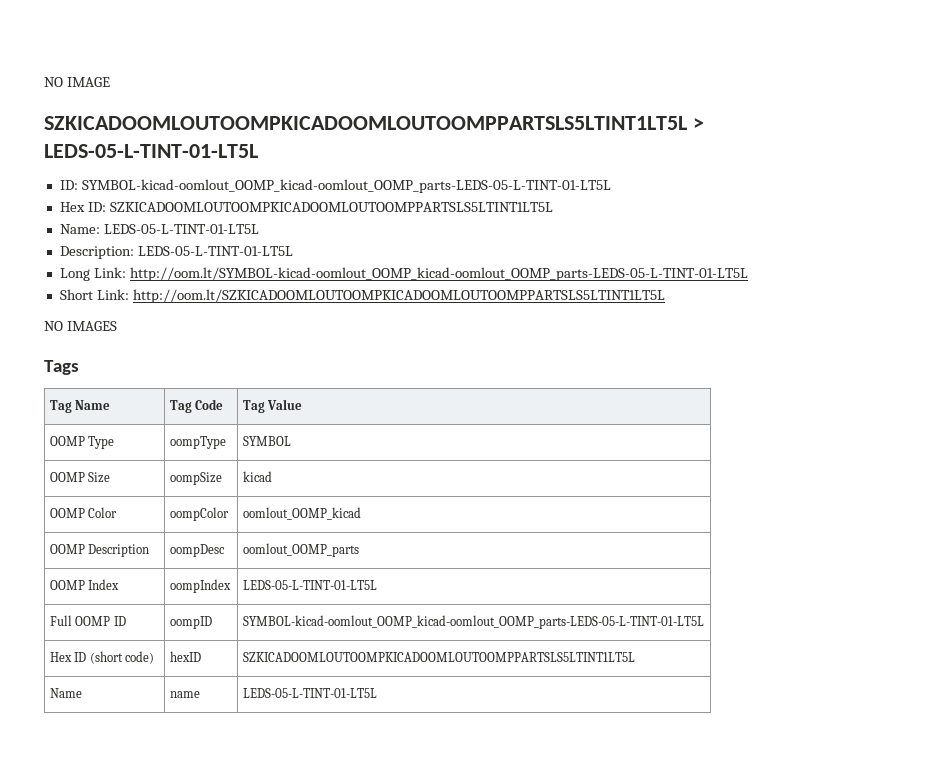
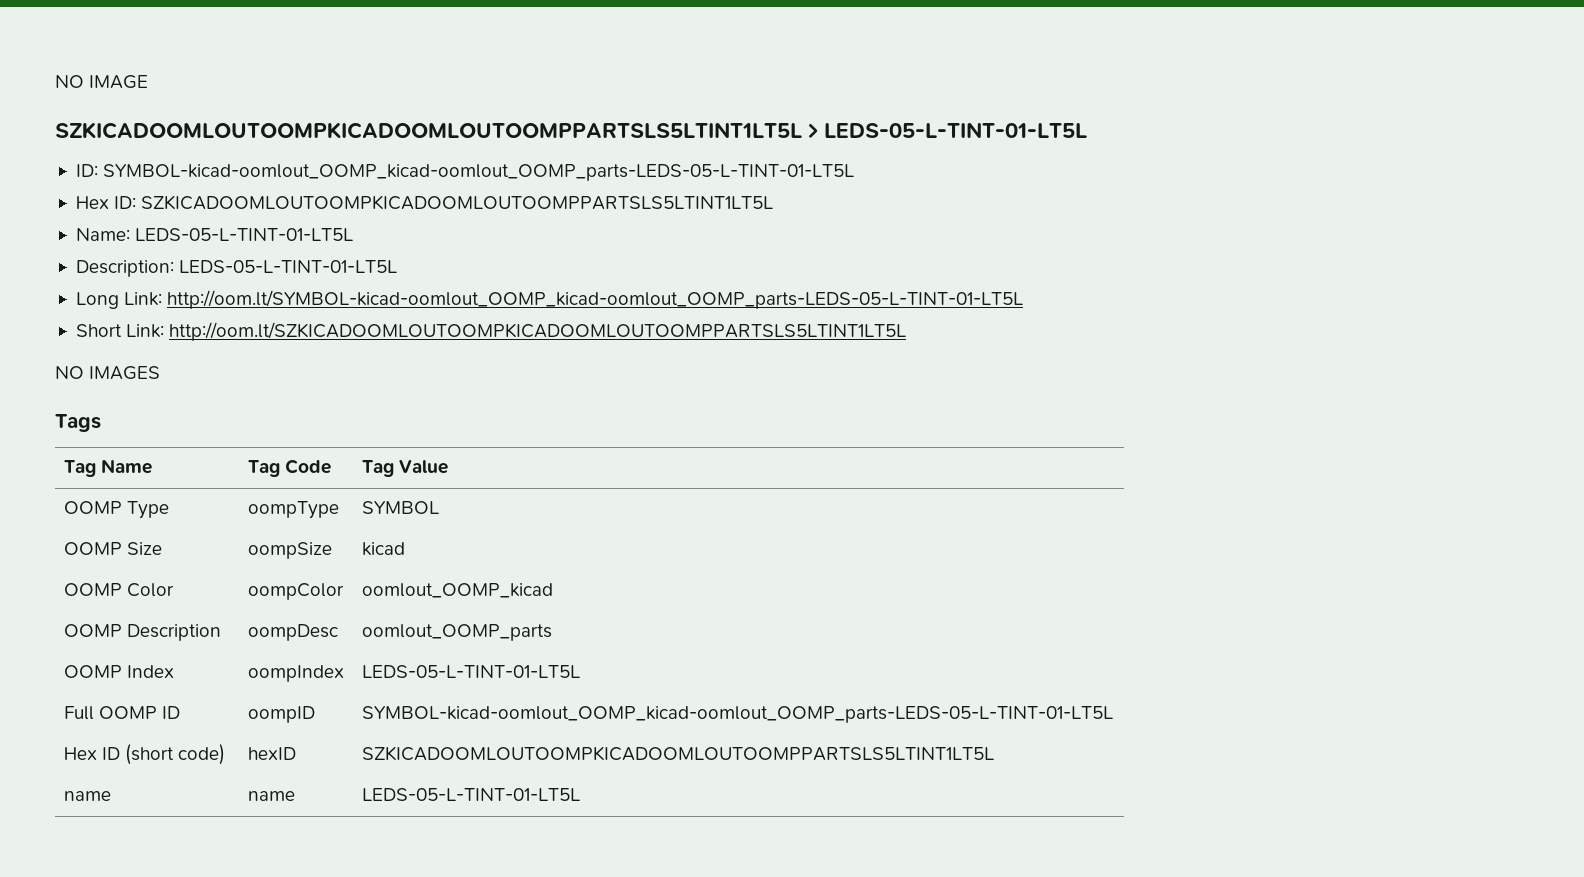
[49,688,82,698] Name -> [63,791,111,801] name

